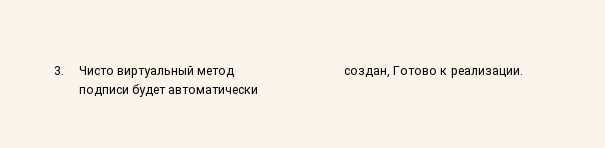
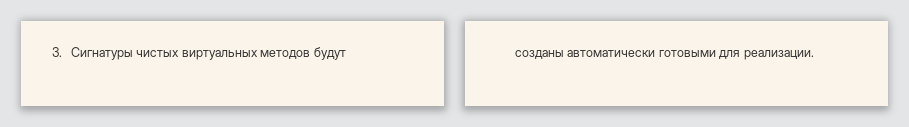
[78,66,235,78] [78,84,259,97] [343,66,448,78] Чисто виртуальный метод подписи будет автоматически создан, Готово к -> [71,47,741,60] Сигнатуры чистых виртуальных методов будут созданы автоматически готовыми для

